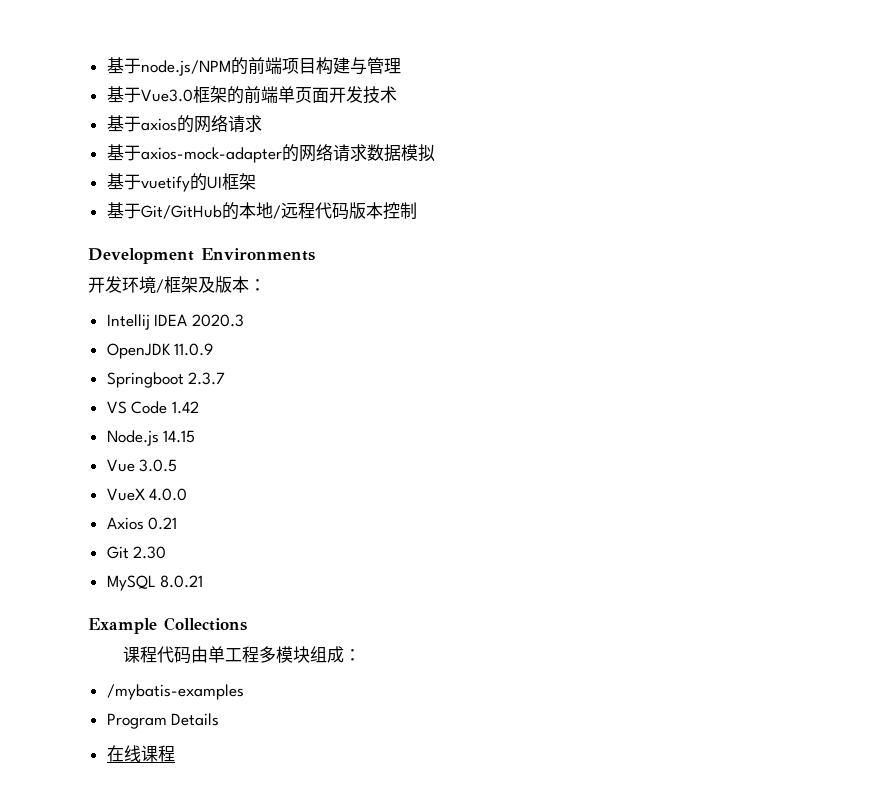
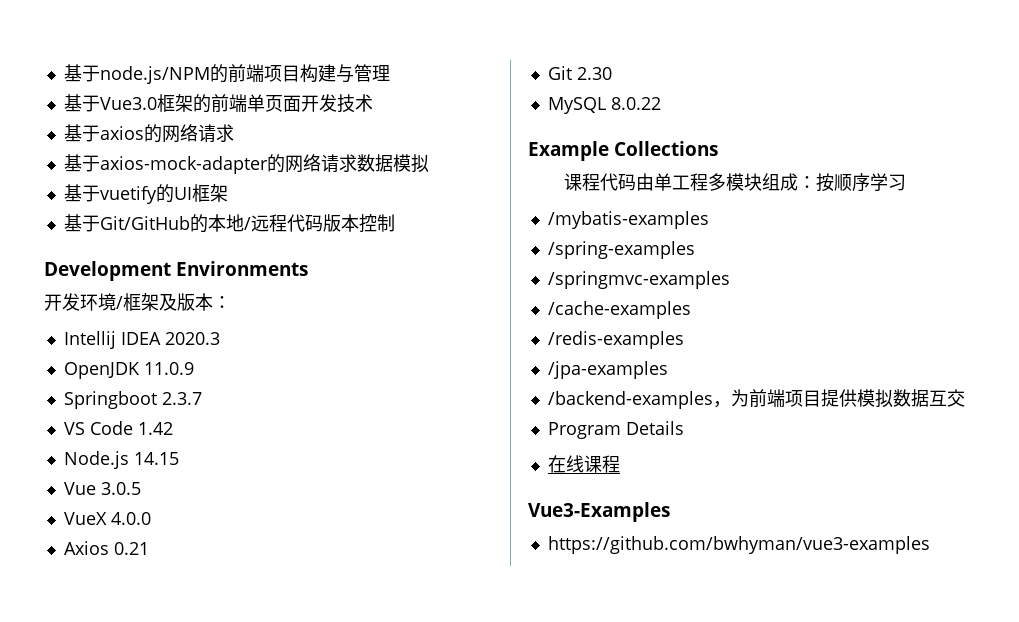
[160,575,204,588] 8.0.21 -> [610,97,661,110] 8.0.22
(362, 655) none -> [815,173,906,192] 按顺序学习
(244, 692) none -> [547,241,695,259] [547,271,730,289] [547,301,691,319] [547,331,684,349] [547,361,668,379] [547,389,965,409] // /spring-examples // /springmvc-examples // /cache-examples // /redis-examples // /jpa-examples // /backend-examples，为前端项目提供模拟数据互交
(175, 753) none -> [528,502,670,522] [547,536,930,554] // Vue3-Examples // https://github.com/bwhyman/vue3-examples

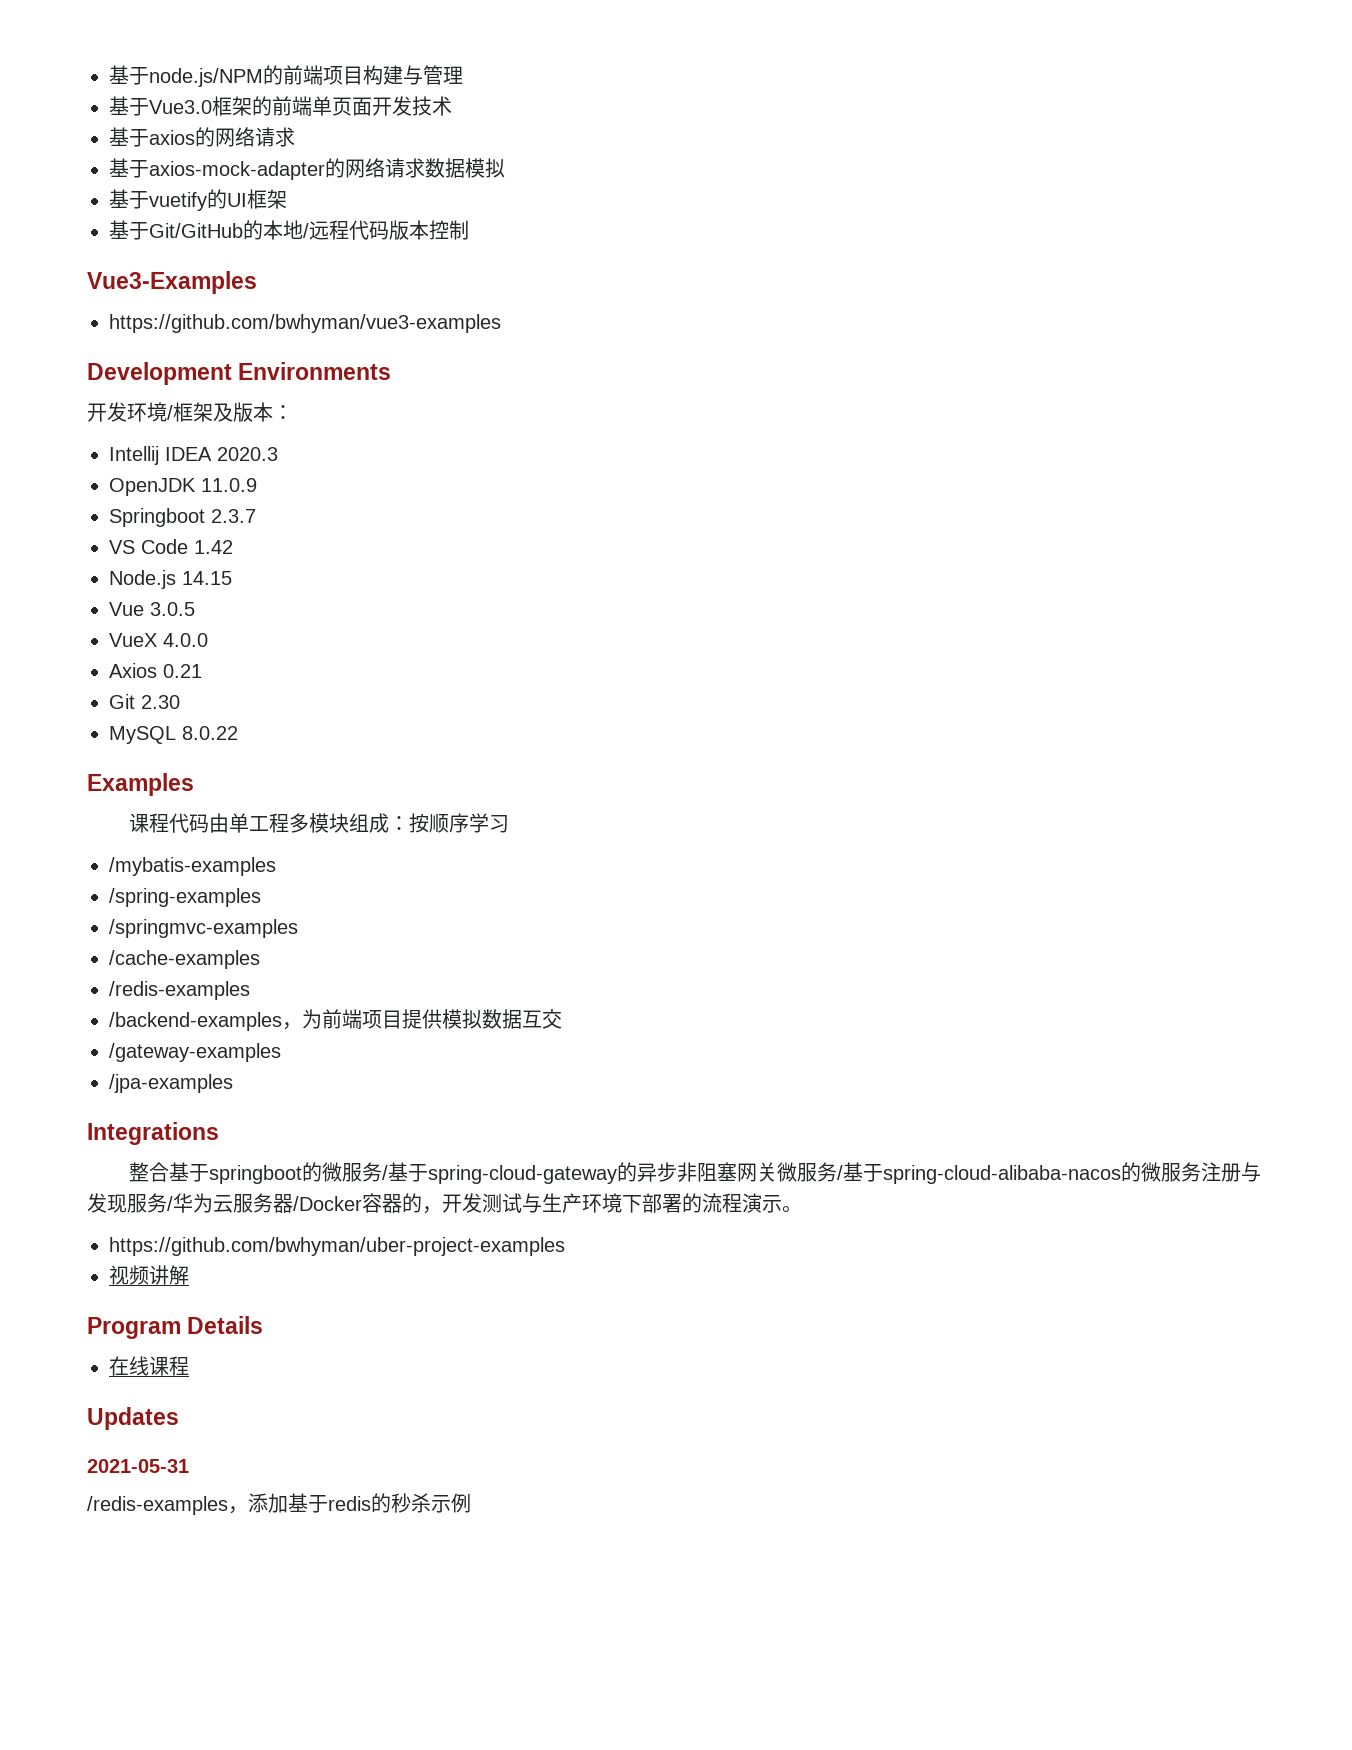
(395, 223) none -> [87,271,257,294] [109,314,501,333] // Vue3-Examples // https://github.com/bwhyman/vue3-examples
[528,141,719,161] Example Collections -> [87,773,194,796] Examples
[547,361,668,379] // /jpa-examples -> (250, 990) none
[547,421,684,439] [547,455,620,473] [528,502,670,522] [547,536,930,554] Program Details // 在线课程 // Vue3-Examples // https://github.com/bwhyman/vue3-examples -> [109,1043,281,1062] [109,1074,233,1093] [87,1122,219,1145] [128,1162,1261,1184] [87,1193,802,1214] [109,1237,565,1256] [109,1265,189,1285] [87,1316,264,1339] [109,1356,189,1376] [87,1407,179,1430] [87,1459,189,1473] [87,1493,471,1515] /gateway-examples // /jpa-examples // Integrations // 整合基于springboot的微服务/基于spring-cloud-gateway的异步非阻塞网关微服务/基于spring-cloud-alibaba-nacos的微服务注册与发现服务/华为云服务器/Docker容器的，开发测试与生产环境下部署的流程演示。 // https://github.com/bwhyman/uber-project-examples // 视频讲解 // Program Details // 在线课程 // Updates // 2021-05-31 // /redis-examples，添加基于redis的秒杀示例

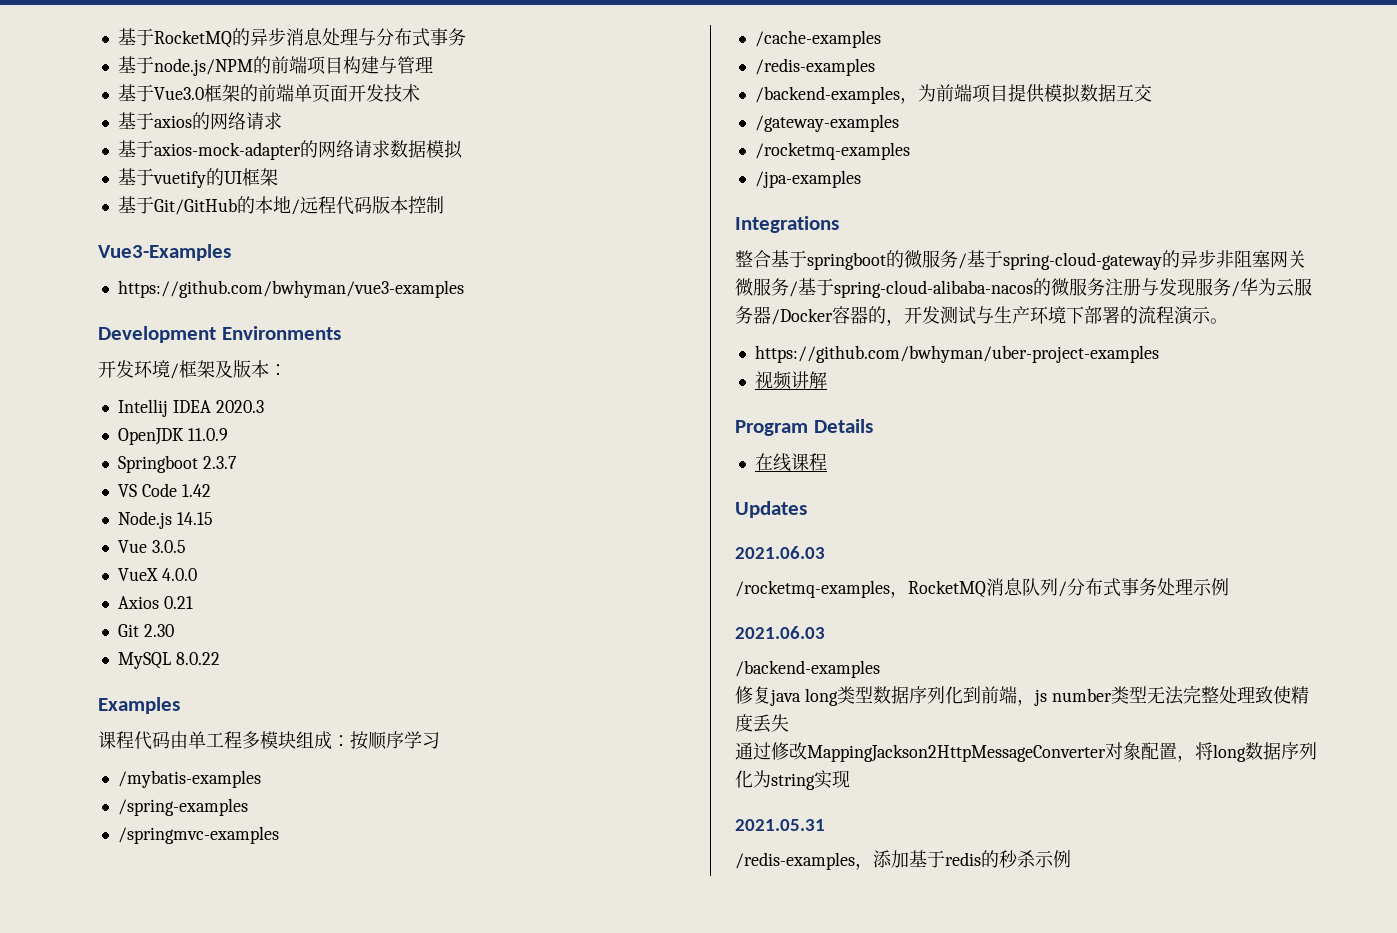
[109,65,149,85] 基于 -> [117,28,466,48] [117,56,154,74] 基于RocketMQ的异步消息处理与分布式事务 // 基于
(281, 1052) none -> [754,142,910,160] // /rocketmq-examples
[87,1459,189,1473] 2021-05-31 -> [735,546,825,559] [735,578,1229,598] [735,626,825,639] [735,660,880,678] [735,685,1309,706] [735,714,789,733] [735,742,1317,762] [735,770,850,790] [735,819,825,831] 2021.06.03 // /rocketmq-examples，RocketMQ消息队列/分布式事务处理示例 // 2021.06.03 // /backend-examples // 修复java long类型数据序列化到前端，js number类型无法完整处理致使精度丢失 // 通过修改MappingJackson2HttpMessageConverter对象配置，将long数据序列化为string实现 // 2021.05.31

